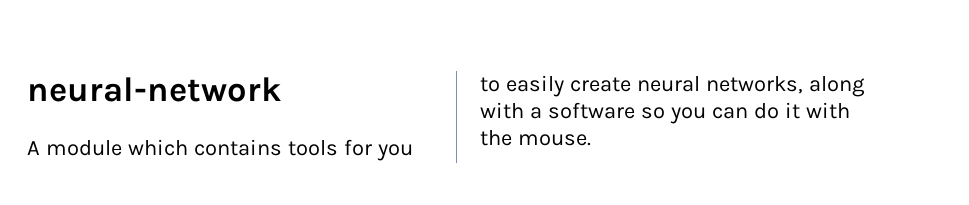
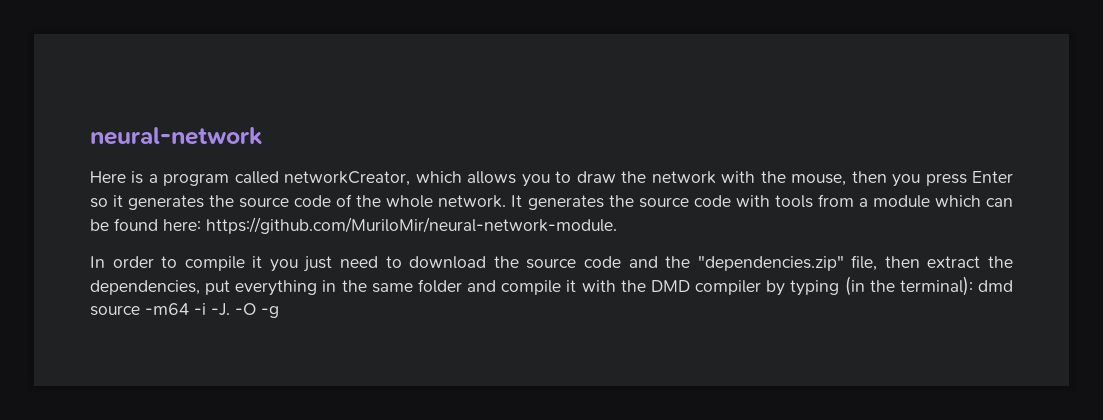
[27,139,413,161] [480,75,865,97] [480,102,850,124] [480,130,591,146] A module which contains tools for you to easily create neural networks, along with a software so you can do it with the mouse. -> [90,171,1014,187] [90,194,1013,210] [90,217,617,234] [90,255,1013,272] [90,276,1013,296] [90,303,279,318] Here is a program called networkCreator, which allows you to draw the network with the mouse, then you press Enter so it generates the source code of the whole network. It generates the source code with tools from a module which can be found here: https://github.com/MuriloMir/neural-network-module. // In order to compile it you just need to download the source code and the "dependencies.zip" file, then extract the dependencies, put everything in the same folder and compile it with the DMD compiler by typing (in the terminal): dmd source -m64 -i -J. -O -g

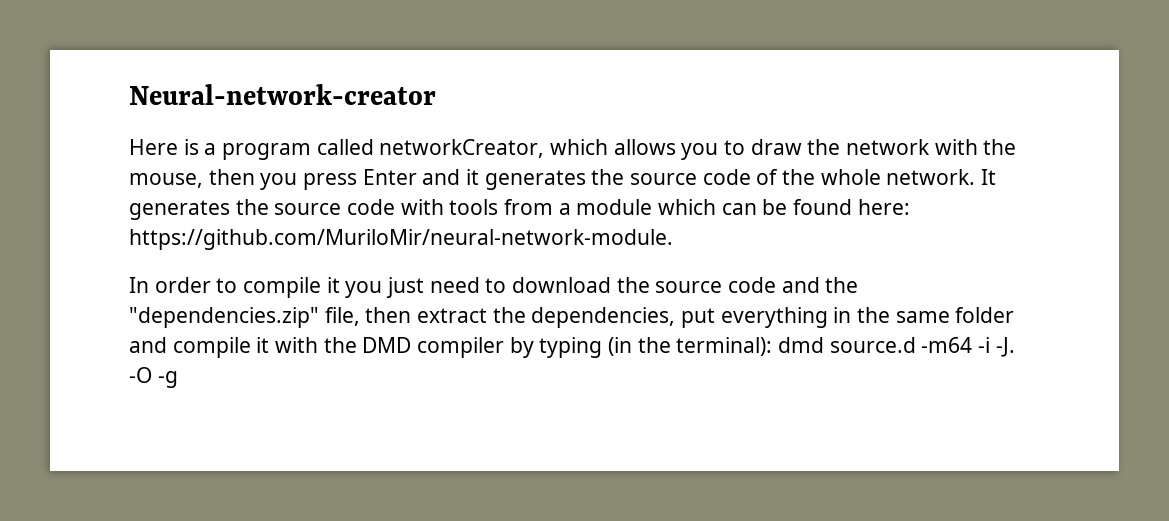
[90,127,262,145] neural-network -> [129,84,436,105] Neural-network-creator
[90,198,108,208] so -> [422,169,461,185] and
[90,305,140,316] source -> [829,337,916,353] source.d

